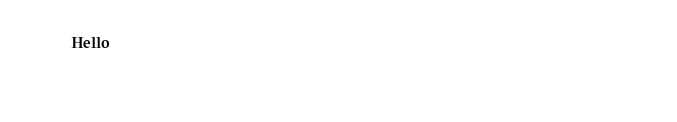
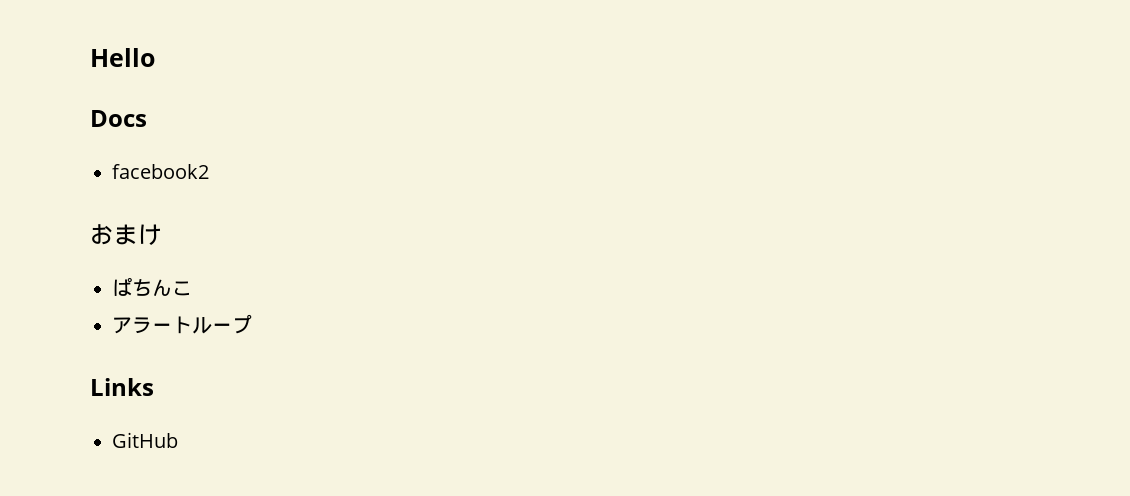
(110, 42) none -> [90,110,147,127] [112,164,209,179] [90,224,162,245] [112,277,192,297] [112,314,252,334] [90,378,154,396] [112,432,178,448] // Docs // facebook2 // おまけ // ぱちんこ // アラートループ // Links // GitHub

